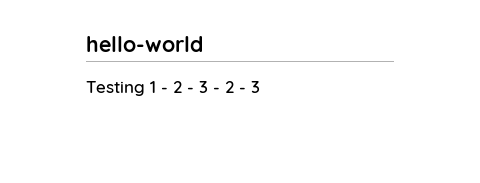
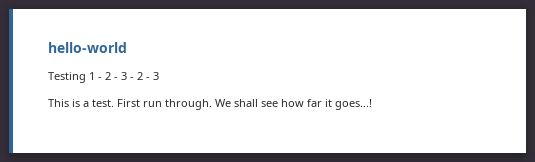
(260, 87) none -> [48,99,372,110] // This is a test. First run through. We shall see how far it goes...!

